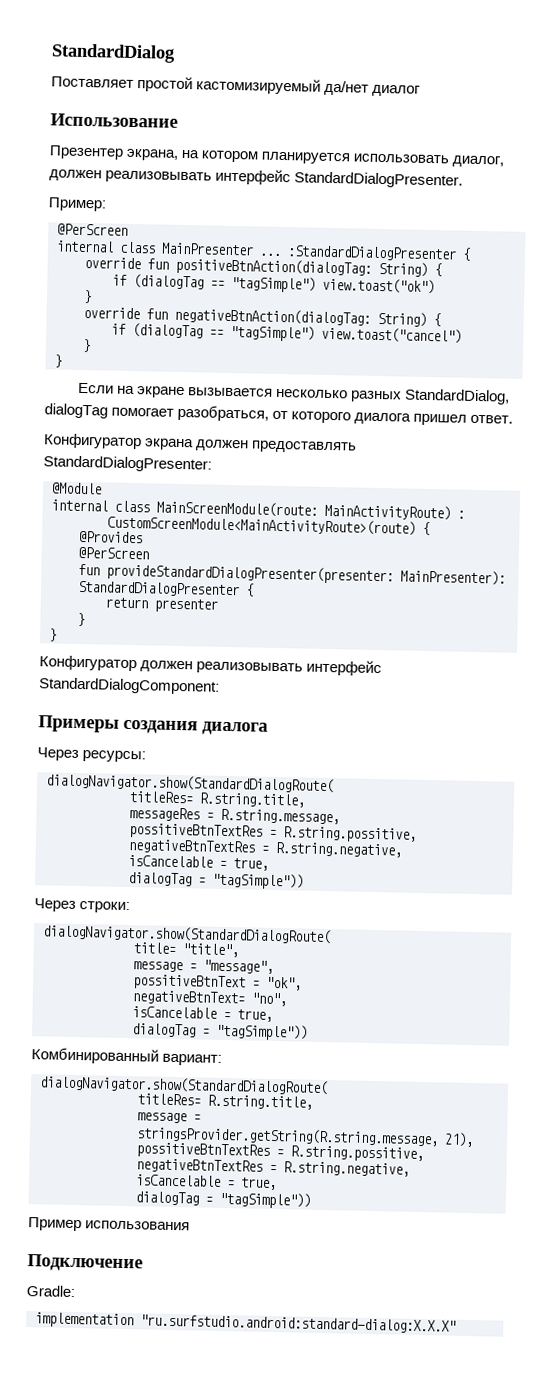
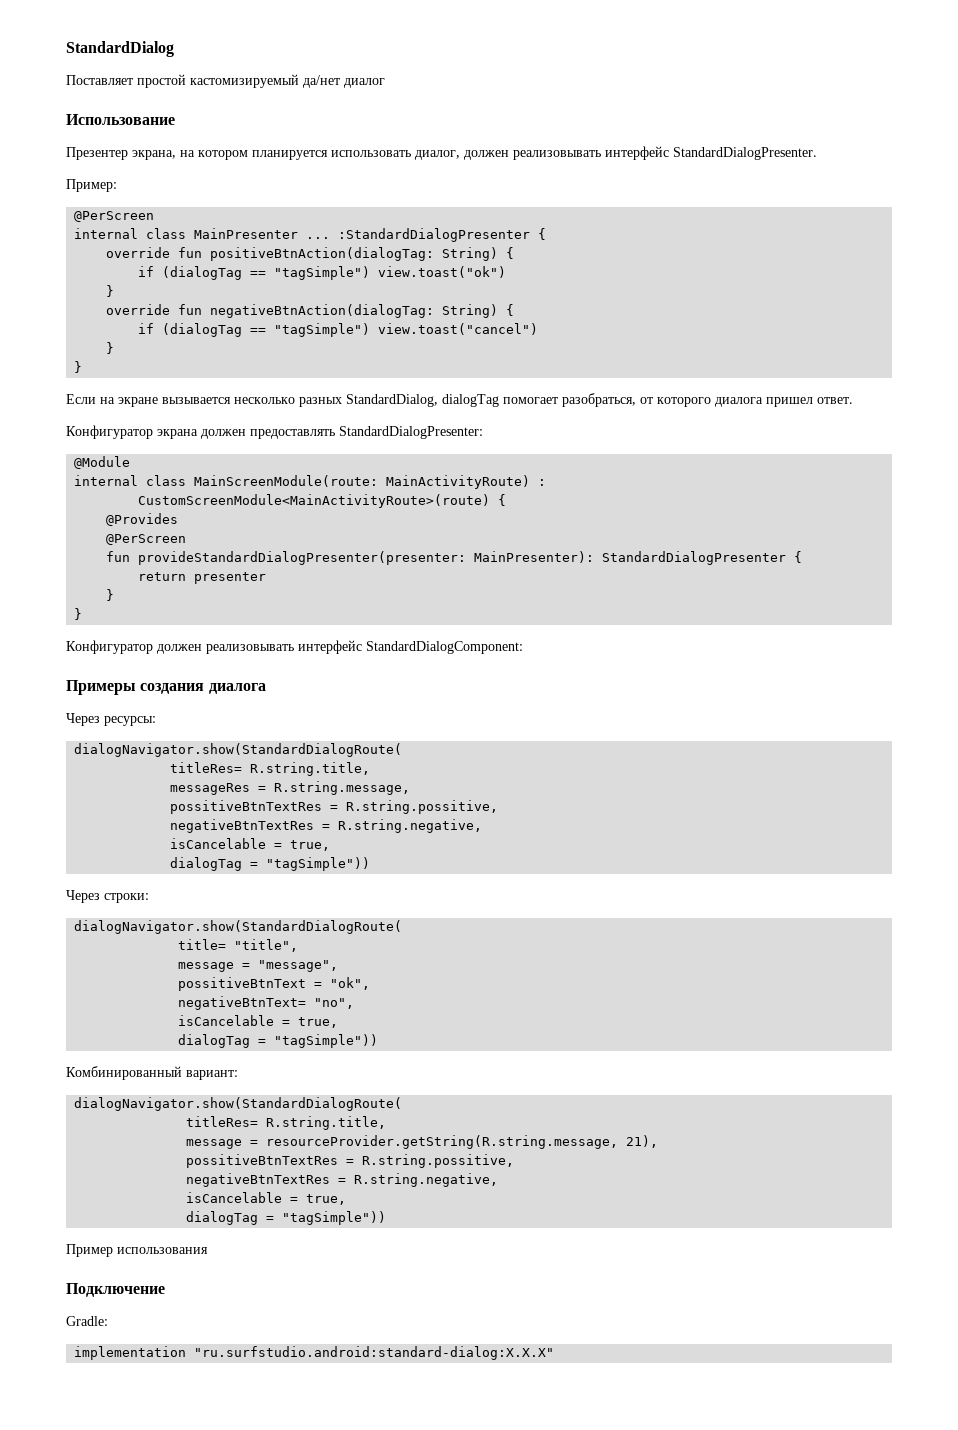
[136,1126,439,1147] stringsProvider.getString(R.string.message, -> [266,1135,619,1149] resourceProvider.getString(R.string.message,

